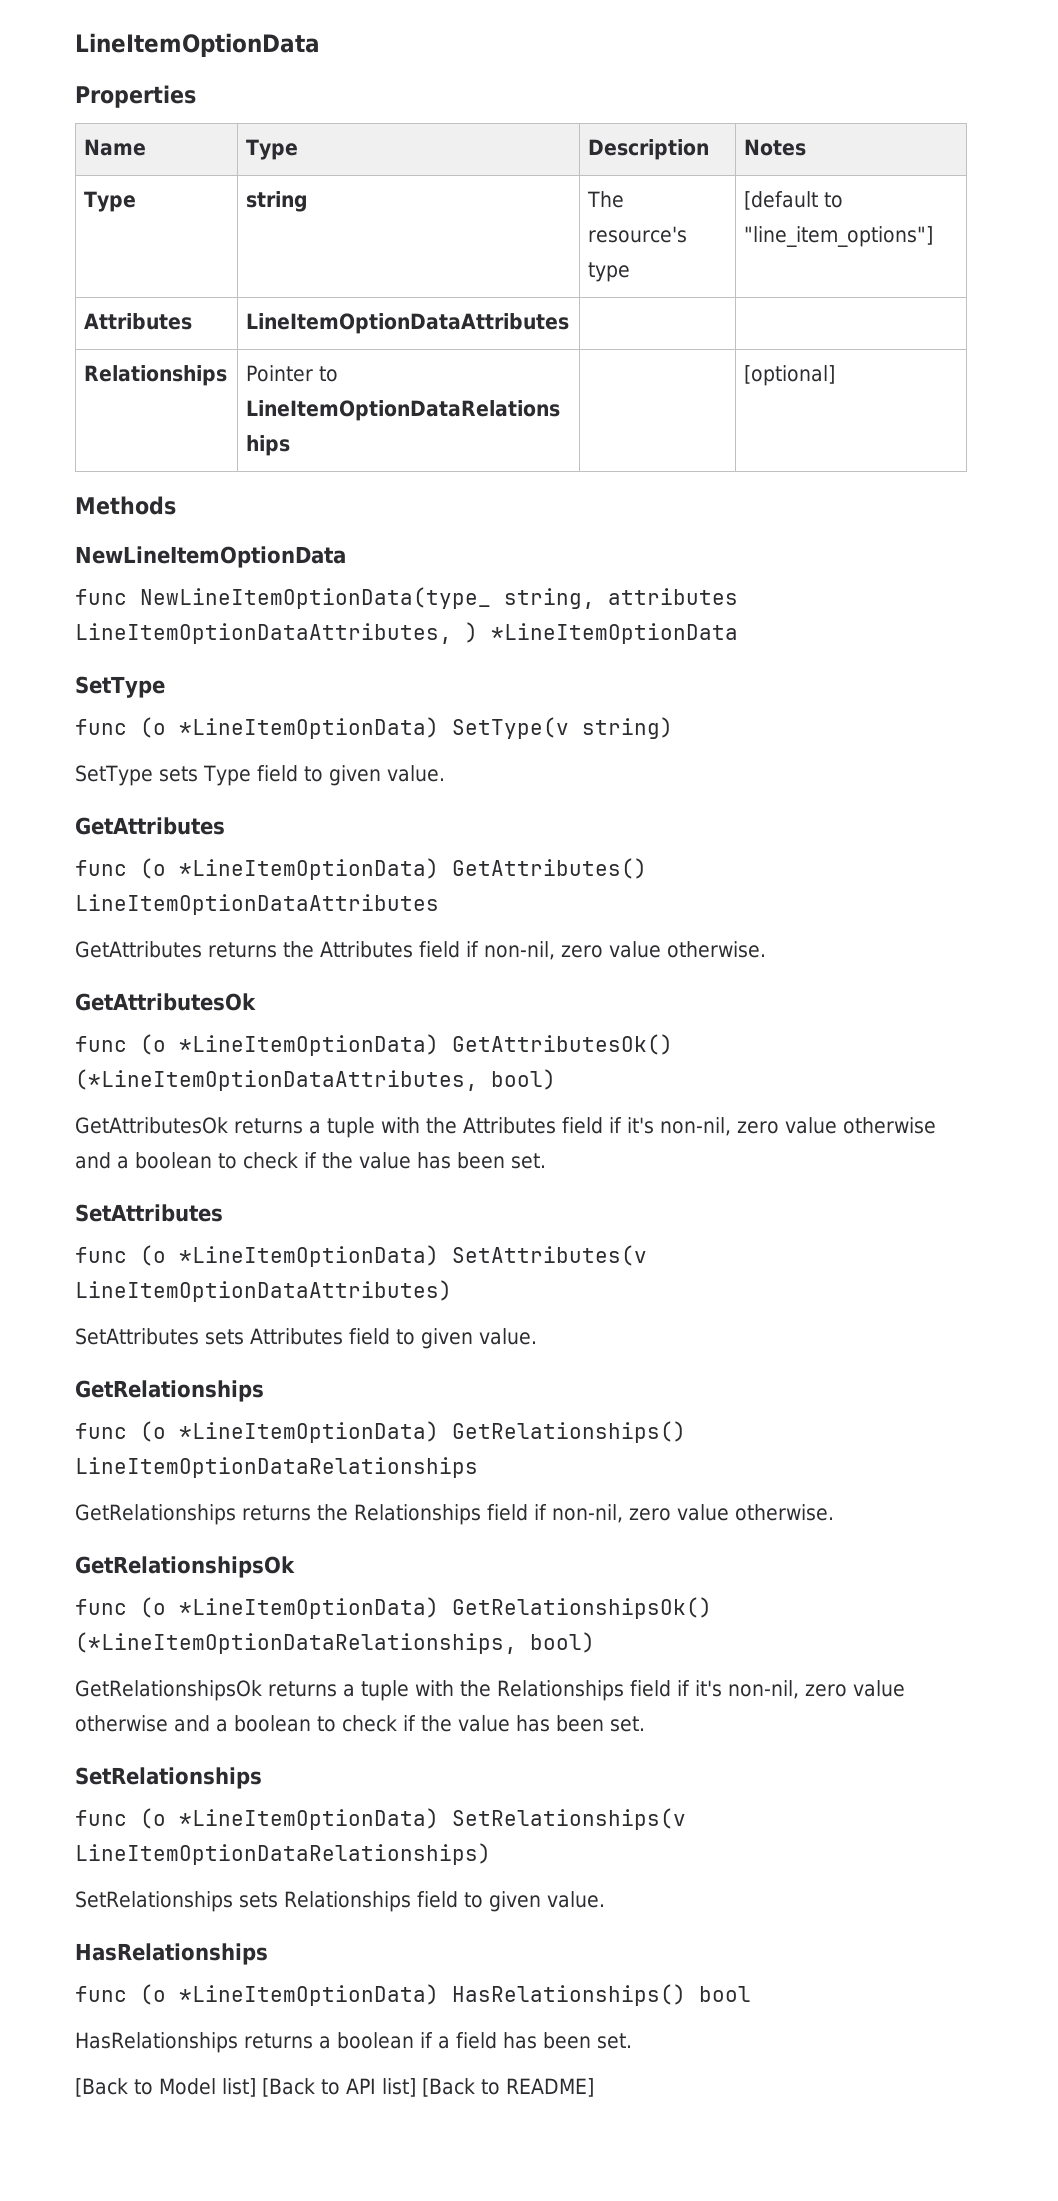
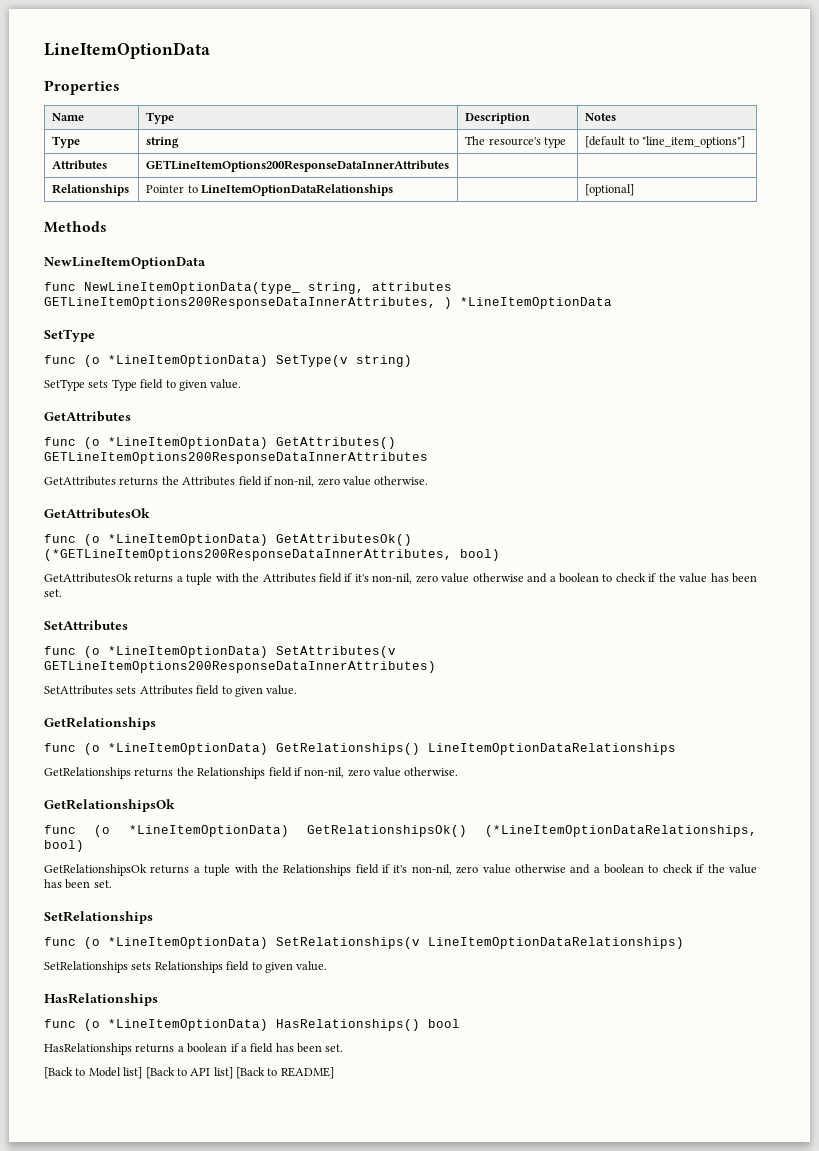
[246,313,570,334] LineItemOptionDataAttributes -> [146,160,450,172] GETLineItemOptions200ResponseDataInnerAttributes
[75,623,452,644] LineItemOptionDataAttributes, -> [44,297,436,309] GETLineItemOptions200ResponseDataInnerAttributes,
[75,894,439,915] LineItemOptionDataAttributes -> [44,452,428,464] GETLineItemOptions200ResponseDataInnerAttributes
[75,1069,478,1091] (*LineItemOptionDataAttributes, -> [44,549,452,561] (*GETLineItemOptions200ResponseDataInnerAttributes,
[75,1280,452,1302] LineItemOptionDataAttributes) -> [44,661,436,673] GETLineItemOptions200ResponseDataInnerAttributes)

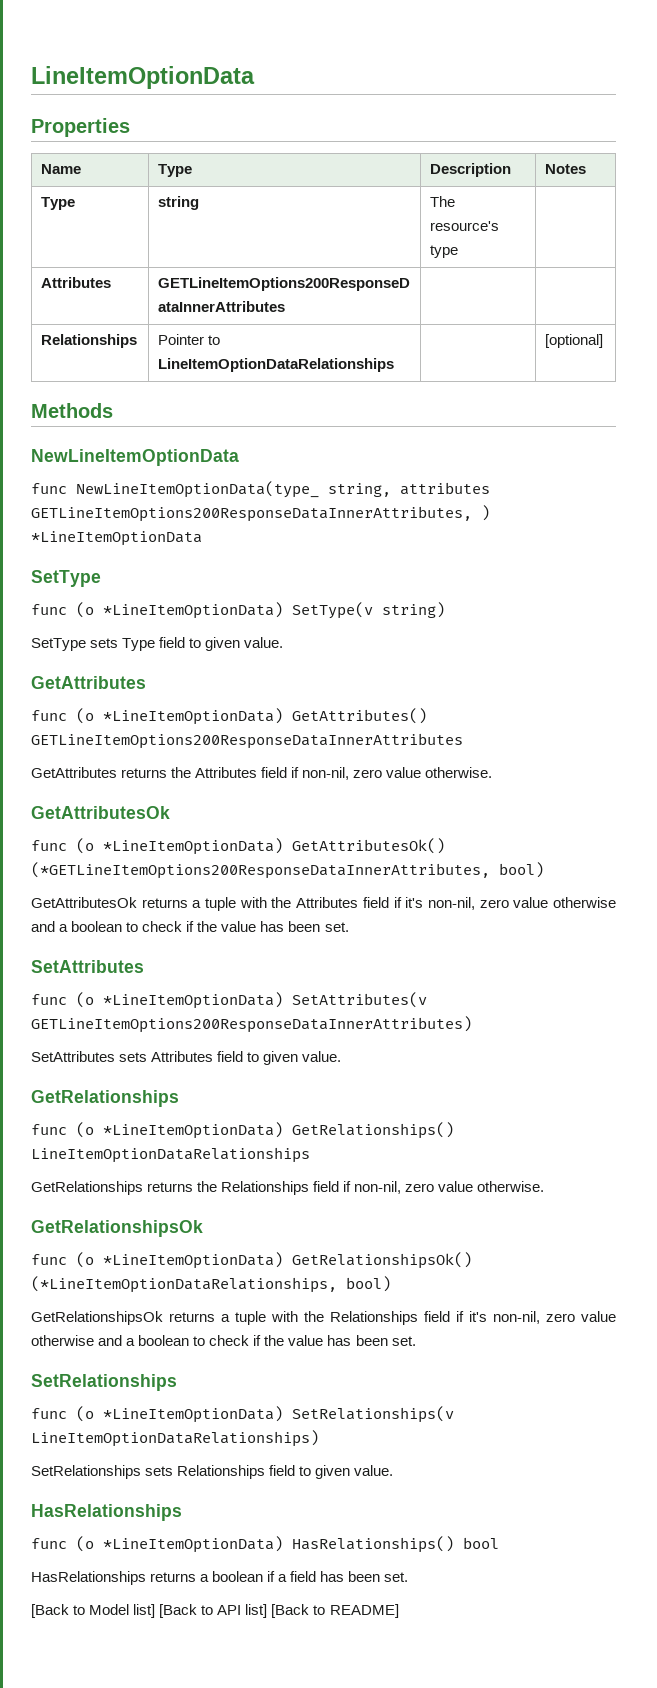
[585,136,746,148] [default to "line_item_options"] -> (459, 251) none

